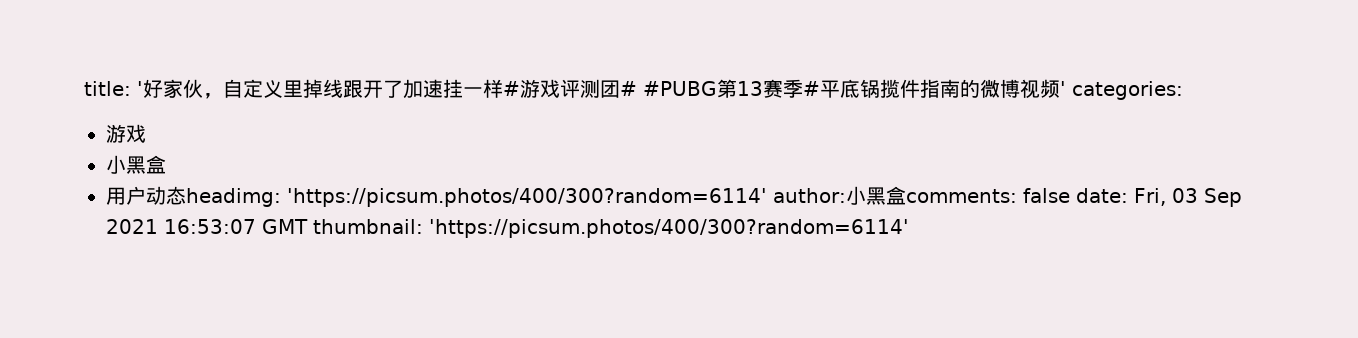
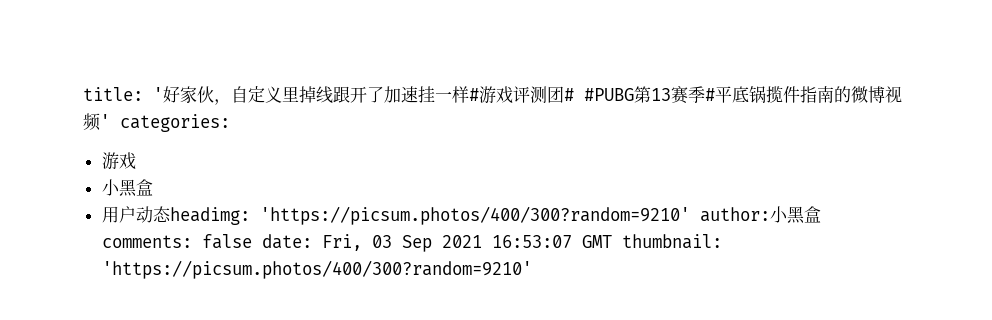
[287,188,767,207] 'https://picsum.photos/400/300?random=6114' -> [259,206,690,225] 'https://picsum.photos/400/300?random=9210'
[429,219,909,238] 'https://picsum.photos/400/300?random=6114' -> [101,260,532,279] 'https://picsum.photos/400/300?random=9210'

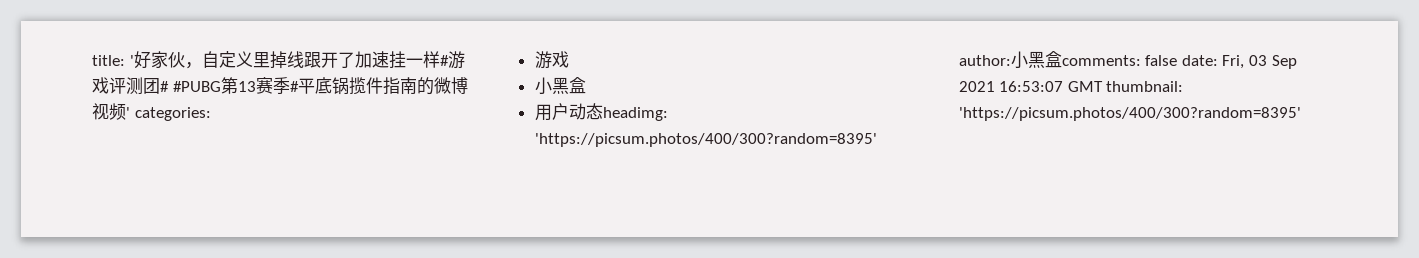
[259,206,690,225] 'https://picsum.photos/400/300?random=9210' -> [534,133,877,147] 'https://picsum.photos/400/300?random=8395'
[101,260,532,279] 'https://picsum.photos/400/300?random=9210' -> [958,107,1301,121] 'https://picsum.photos/400/300?random=8395'

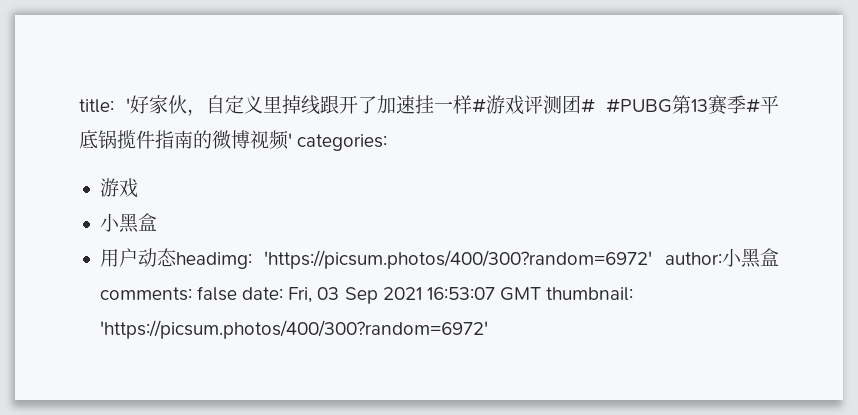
[534,133,877,147] 'https://picsum.photos/400/300?random=8395' -> [264,250,653,269] 'https://picsum.photos/400/300?random=6972'
[958,107,1301,121] 'https://picsum.photos/400/300?random=8395' -> [99,320,488,339] 'https://picsum.photos/400/300?random=6972'

